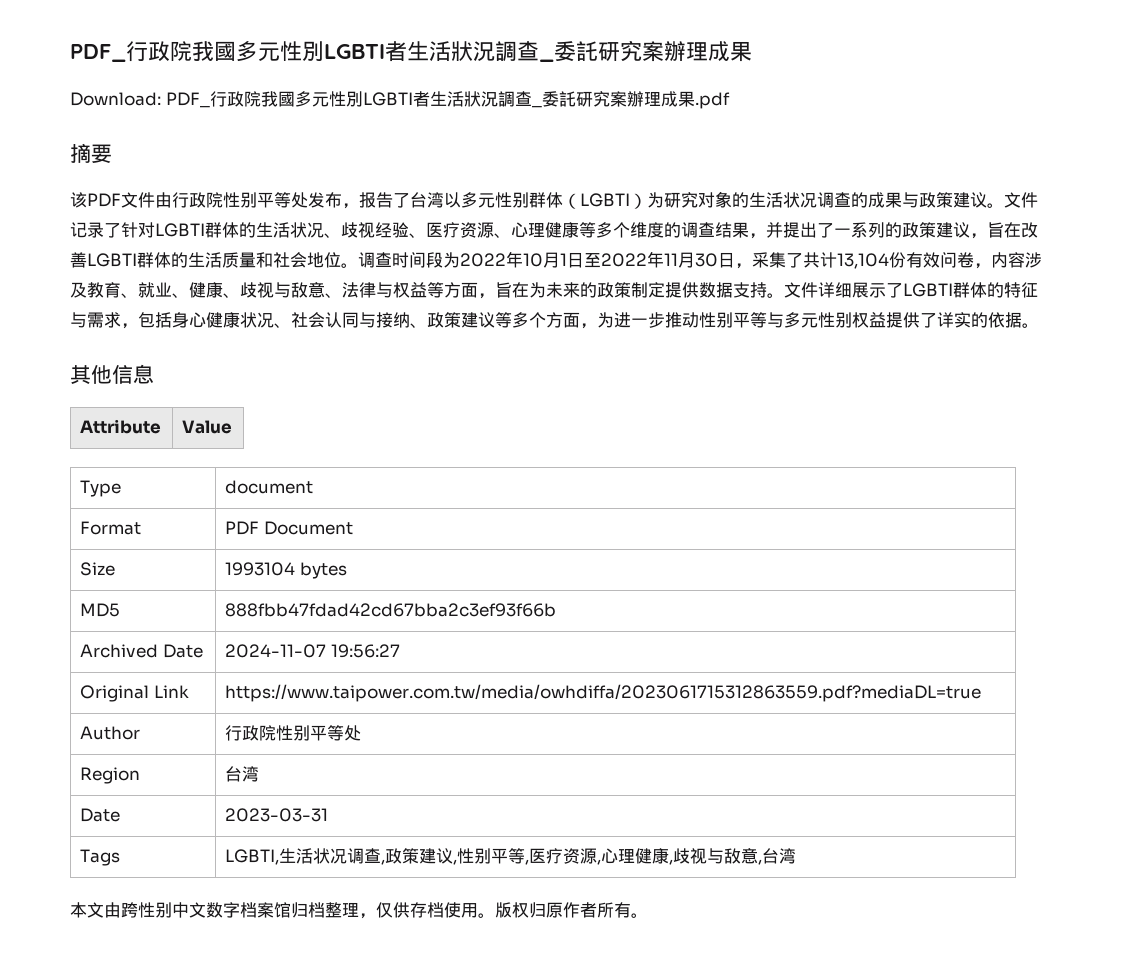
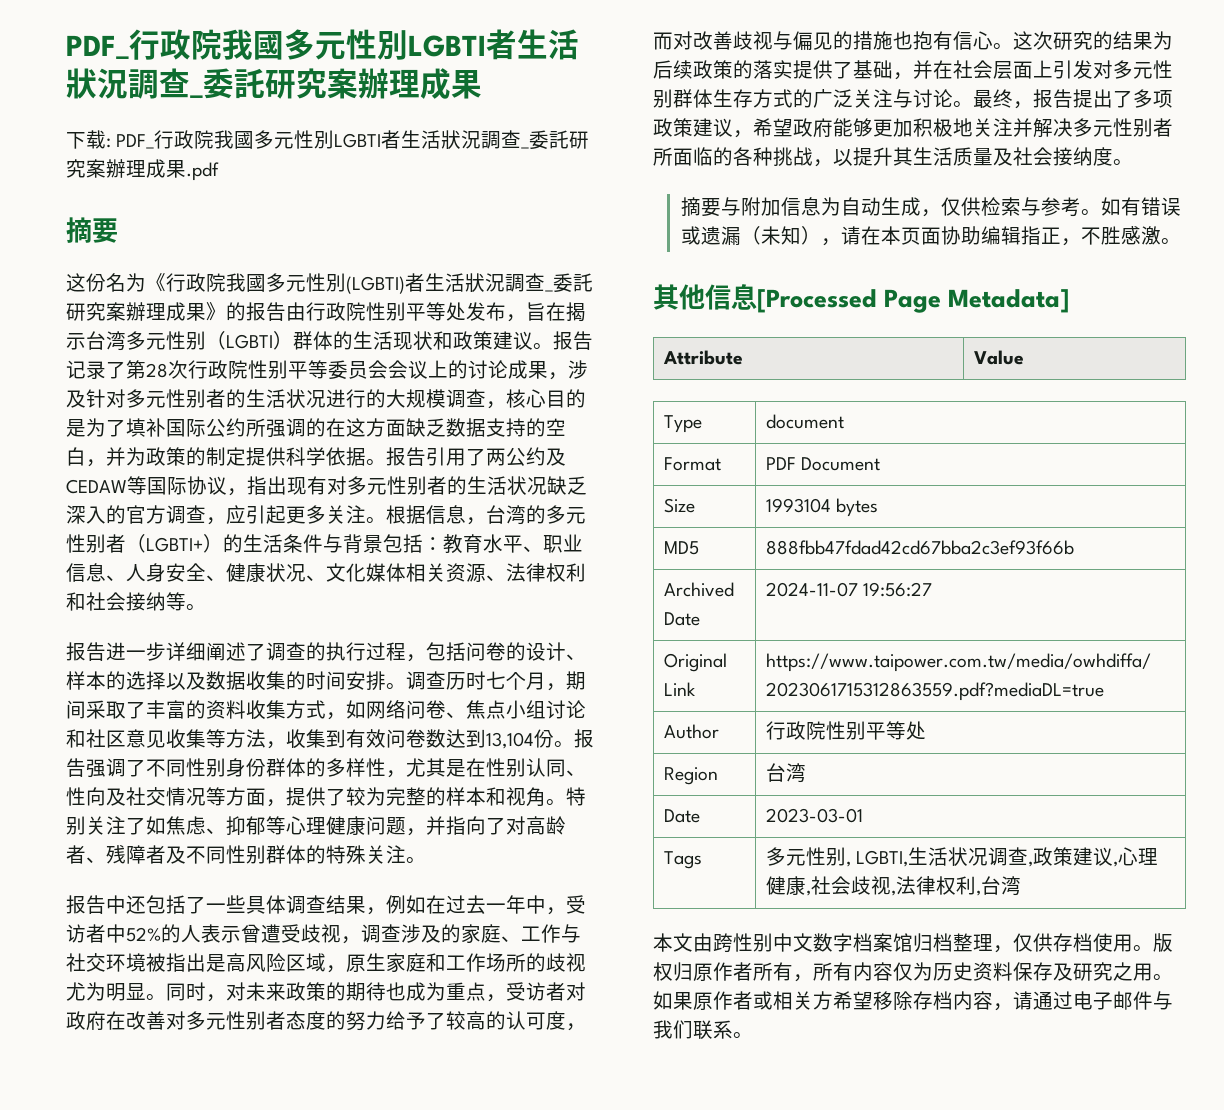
[70,92,161,106] Download: -> [66,130,111,149] 下载:
[70,192,155,208] 该PDF文件 -> [66,273,593,294] [66,302,286,321] 这份名为《行政院我國多元性別(LGBTI)者生活狀況調查_委託研究案辦理成果》的报告
[359,191,1038,209] [70,222,1038,239] [70,251,1042,269] [70,282,1038,299] [70,312,1022,329] 报告了台湾以多元性别群体（LGBTI）为研究对象的生活状况调查的成果与政策建议。文件记录了针对LGBTI群体的生活状况、歧视经验、医疗资源、心理健康等多个维度的调查结果，并提出了一系列的政策建议，旨在改善LGBTI群体的生活质量和社会地位。调查时间段为2022年10月1日至2022年11月30日，采集了共计13,104份有效问卷，内容涉及教育、就业、健康、歧视与敌意、法律与权益等方面，旨在为未来的政策制定提供数据支持。文件详细展示了LGBTI群体的特征与需求，包括身心健康状况、社会认同与接纳、政策建议等多个方面，为进一步推动性别平等与多元性别权益提供了详实的依据 -> [526,302,586,322] [66,331,593,351] [66,360,588,380] [66,389,586,409] [66,418,566,438] [66,447,566,467] [66,476,587,496] [66,505,586,525] [66,534,583,554] [66,563,586,583] [66,592,206,611] [66,642,586,662] [66,671,586,691] [66,700,586,720] [66,729,594,749] [66,758,586,778] [66,787,586,807] [66,816,566,836] [66,845,426,864] [66,895,586,915] [66,924,581,944] [66,953,586,973] [66,982,586,1002] [66,1011,586,1031] [653,31,1173,51] [653,60,1173,80] [653,89,1173,109] [653,118,1173,138] [653,147,1133,167] [680,197,1181,217] [680,226,1161,246] 旨在揭示台湾多元性别（LGBTI）群体的生活现状和政策建议。报告记录了第28次行政院性别平等委员会会议上的讨论成果，涉及针对多元性别者的生活状况进行的大规模调查，核心目的是为了填补国际公约所强调的在这方面缺乏数据支持的空白，并为政策的制定提供科学依据。报告引用了两公约及CEDAW等国际协议，指出现有对多元性别者的生活状况缺乏深入的官方调查，应引起更多关注。根据信息，台湾的多元性别者（LGBTI+）的生活条件与背景包括：教育水平、职业信息、人身安全、健康状况、文化媒体相关资源、法律权利和社会接纳等。 // 报告进一步详细阐述了调查的执行过程，包括问卷的设计、样本的选择以及数据收集的时间安排。调查历时七个月，期间采取了丰富的资料收集方式，如网络问卷、焦点小组讨论和社区意见收集等方法，收集到有效问卷数达到13,104份。报告强调了不同性别身份群体的多样性，尤其是在性别认同、性向及社交情况等方面，提供了较为完整的样本和视角。特别关注了如焦虑、抑郁等心理健康问题，并指向了对高龄者、残障者及不同性别群体的特殊关注。 // 报告中还包括了一些具体调查结果，例如在过去一年中，受访者中52%的人表示曾遭受歧视，调查涉及的家庭、工作与社交环境被指出是高风险区域，原生家庭和工作场所的歧视尤为明显。同时，对未来政策的期待也成为重点，受访者对政府在改善对多元性别者态度的努力给予了较高的认可度，而对改善歧视与偏见的措施也抱有信心。这次研究的结果为后续政策的落实提供了基础，并在社会层面上引发对多元性别群体生存方式的广泛关注与讨论。最终，报告提出了多项政策建议，希望政府能够更加积极地关注并解决多元性别者所面临的各种挑战，以提升其生活质量及社会接纳度。 // 摘要与附加信息为自动生成，仅供检索与参考。如有错误或遗漏（未知），请在本页面协助编辑指正，不胜感激
(154, 374) none -> [757,289,1070,313] [Processed Page Metadata]
[225,808,329,822] 2023-03-31 -> [765,808,863,823] 2023-03-01
(121, 857) none -> [765,847,851,867] 多元性别,
[457,848,759,865] 性别平等,医疗资源,心理健康,歧视与敌意 -> [1118,847,1159,866] [765,876,976,896] 心理健康,社会歧视,法律权利
(631, 910) none -> [793,962,1173,982] [653,991,1173,1011] [653,1020,733,1039] ，所有内容仅为历史资料保存及研究之用。如果原作者或相关方希望移除存档内容，请通过电子邮件与我们联系

